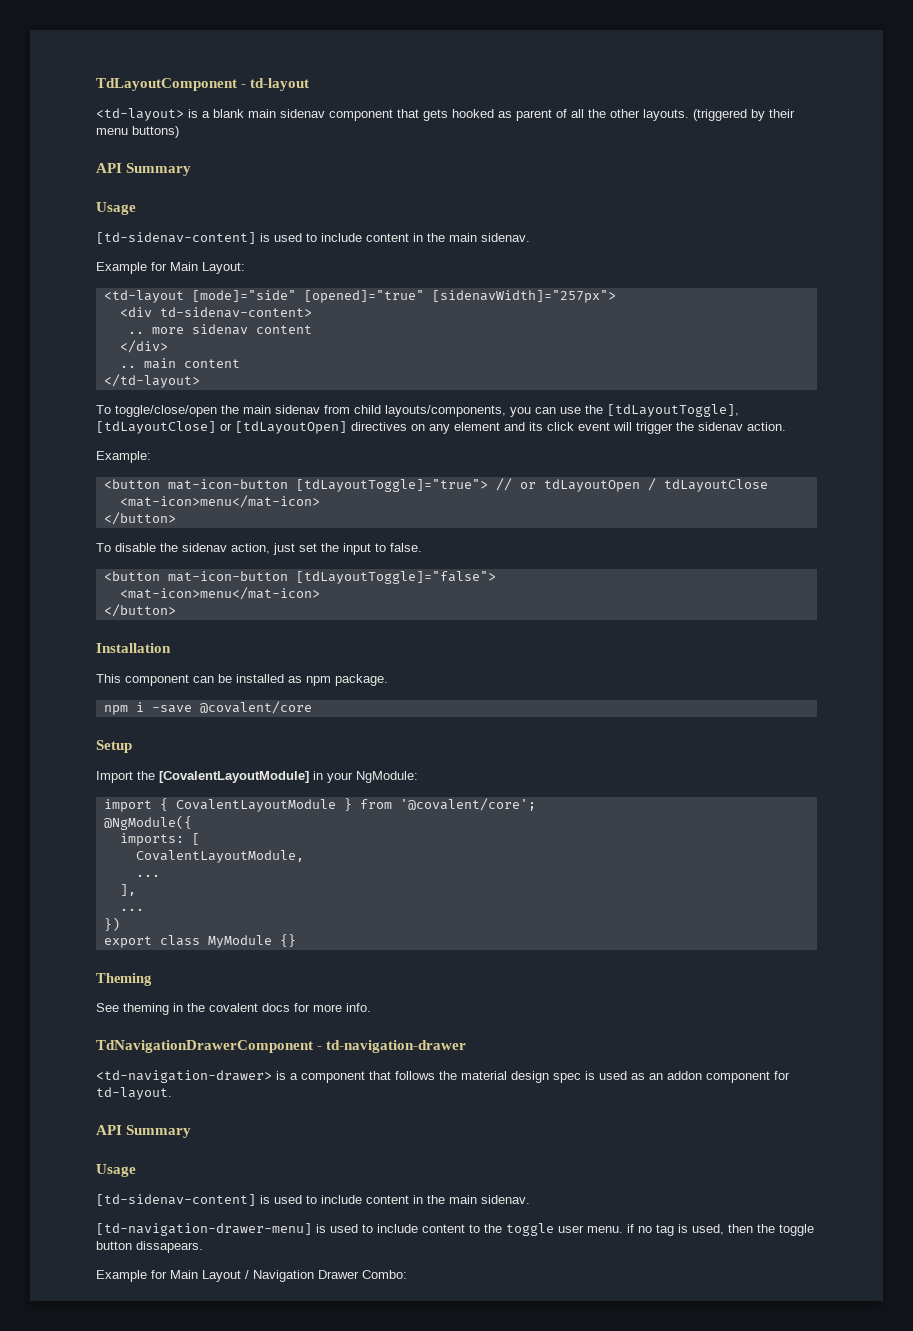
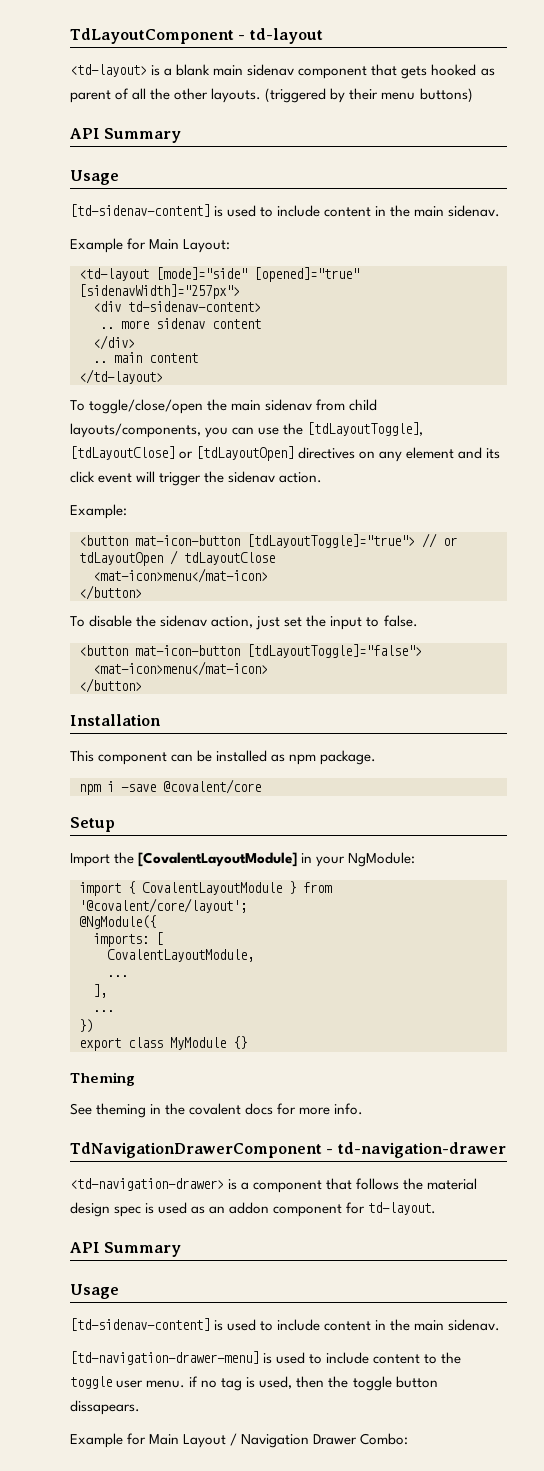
[399,798,536,811] '@covalent/core'; -> [79,898,247,913] '@covalent/core/layout';

